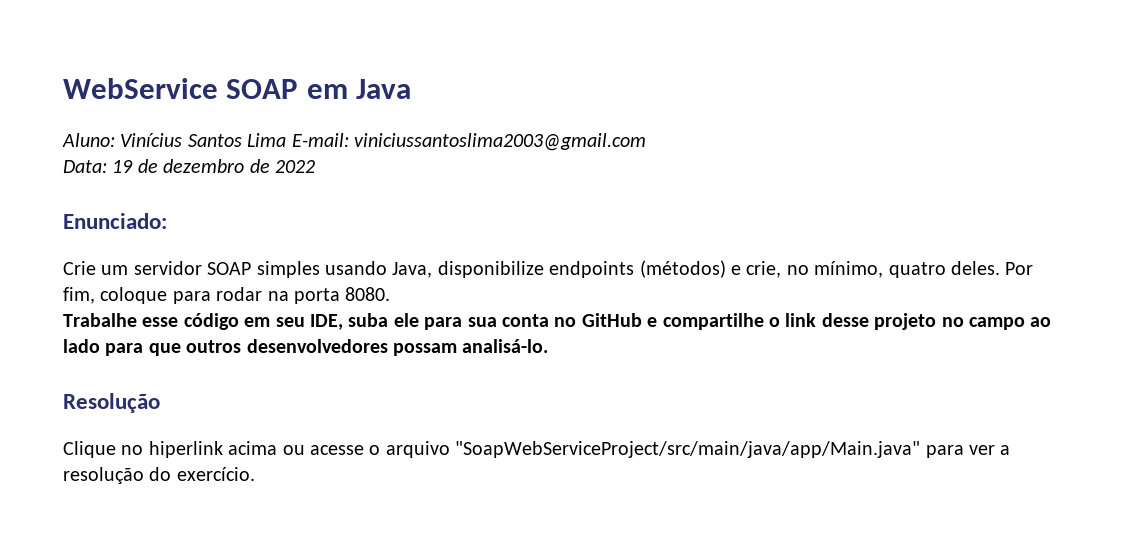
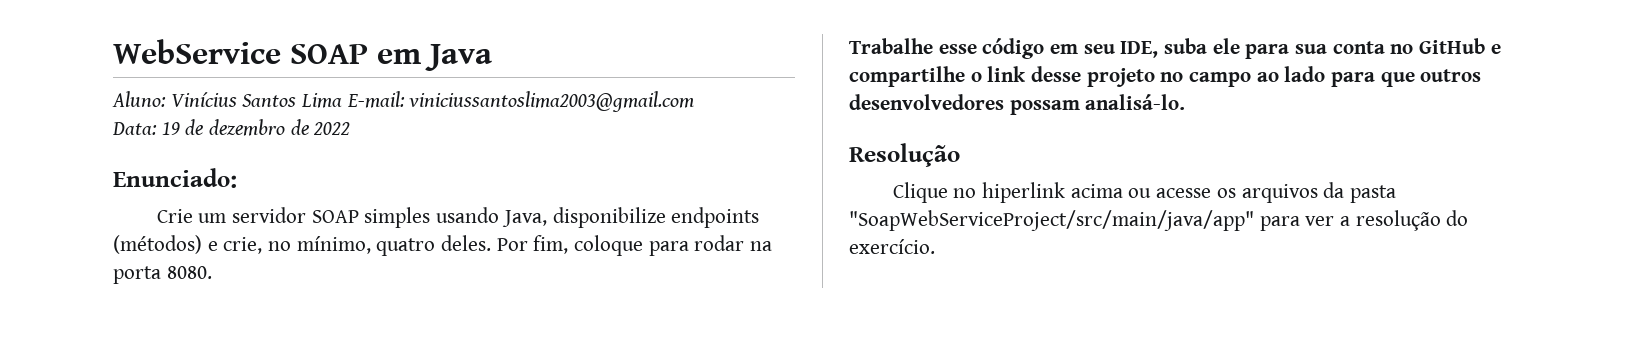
[369,441,921,458] o arquivo "SoapWebServiceProject/src/main/java/app/Main.java" -> [1216,182,1396,203] [849,210,1254,231] os arquivos da pasta "SoapWebServiceProject/src/main/java/app"

